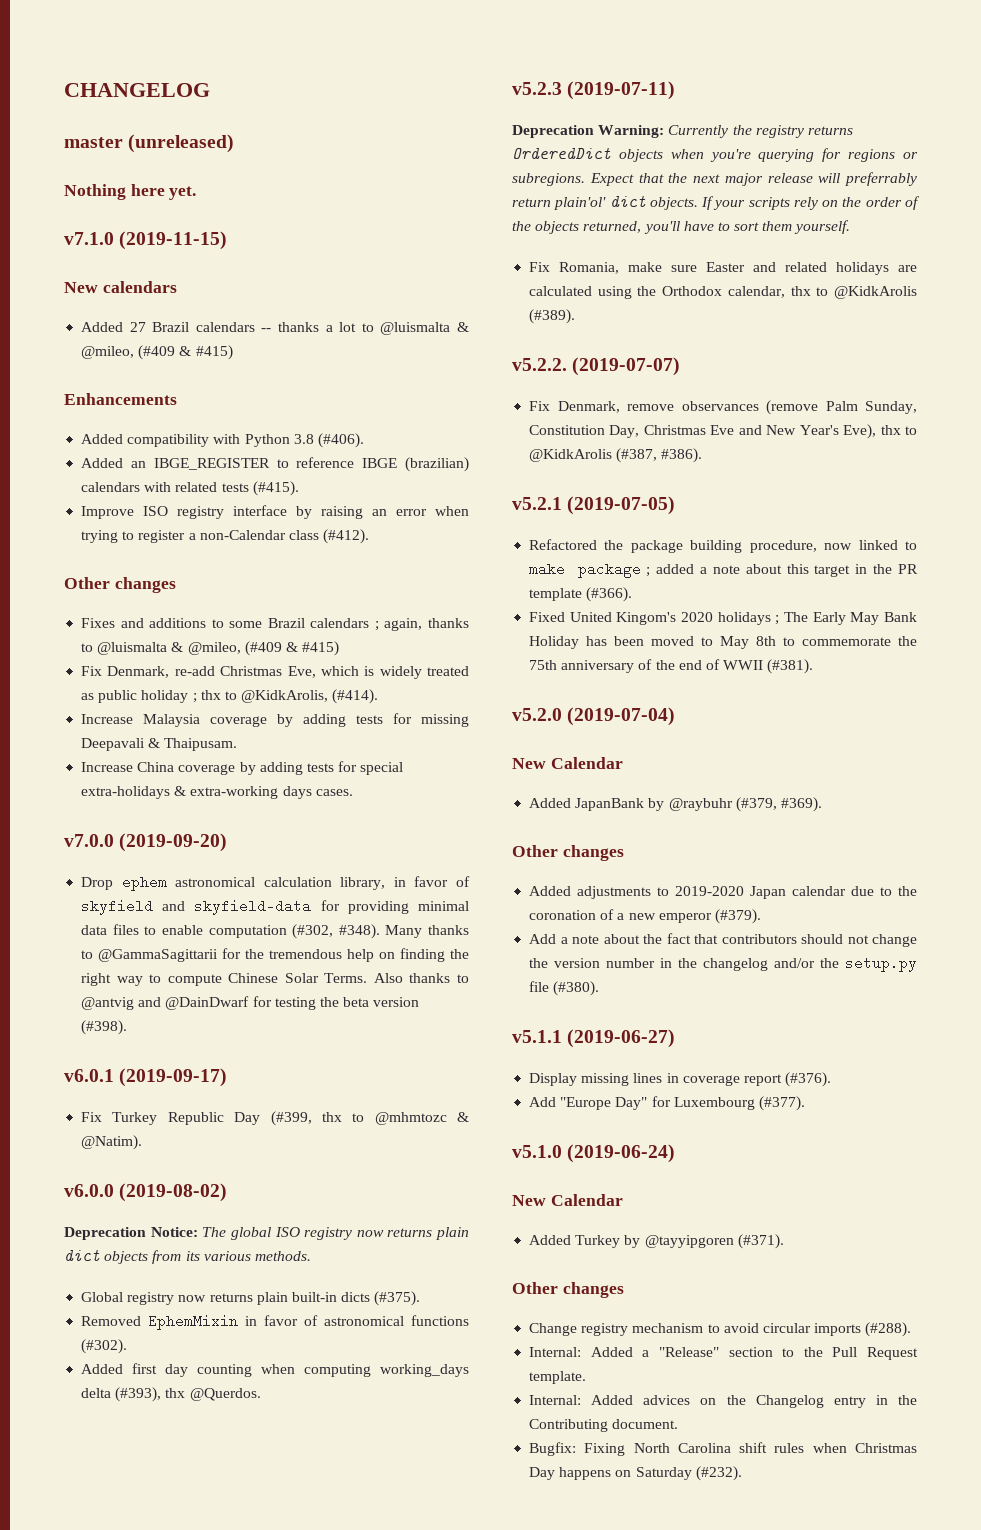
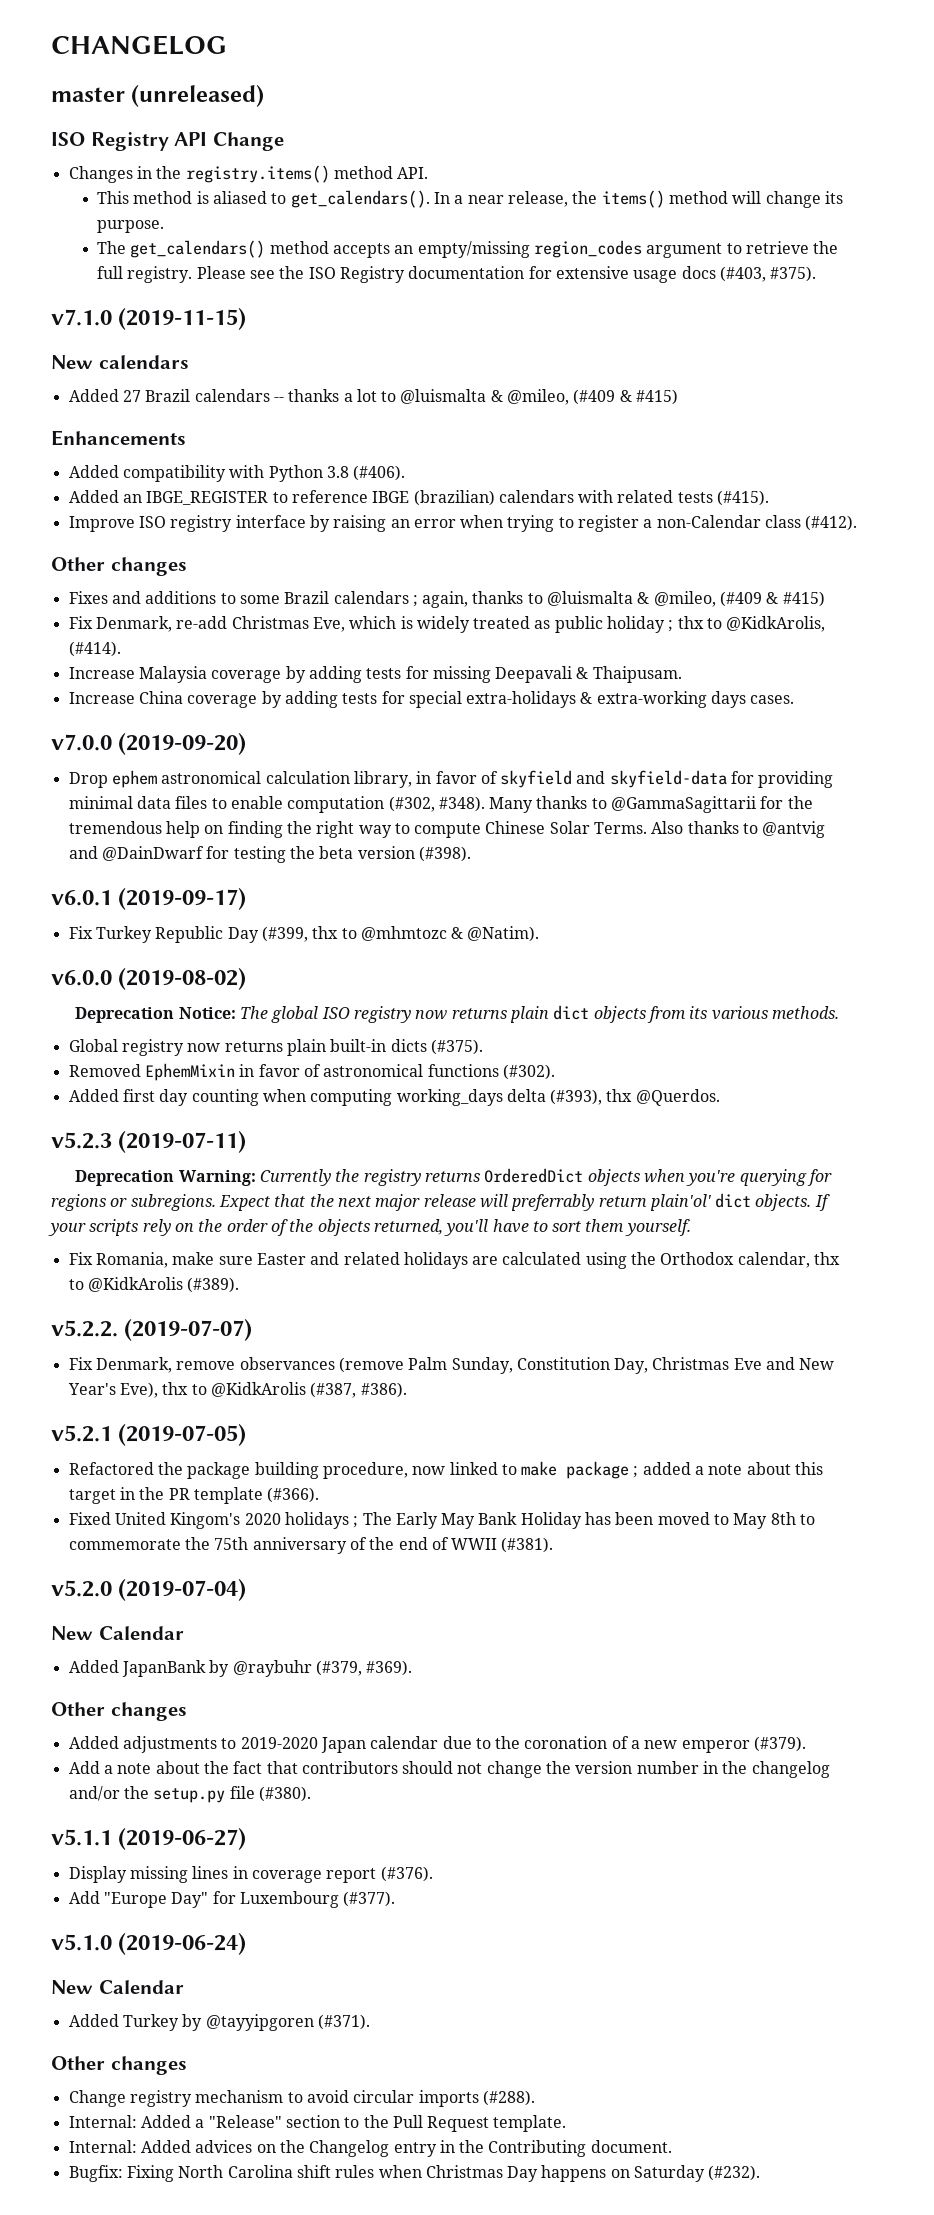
[64,184,197,200] Nothing here yet. -> [51,132,284,151] [68,165,429,183] [97,190,843,208] [97,220,165,233] [97,240,839,258] [97,266,817,283] ISO Registry API Change // Changes in the registry.items() method API. // This method is aliased to get_calendars(). In a near release, the items() method will change its purpose. // The get_calendars() method accepts an empty/missing region_codes argument to retrieve the full registry. Please see the ISO Registry documentation for extensive usage docs (#403, #375).

